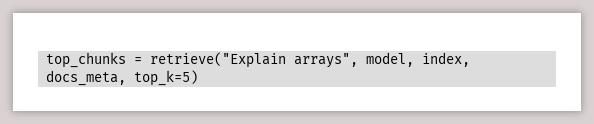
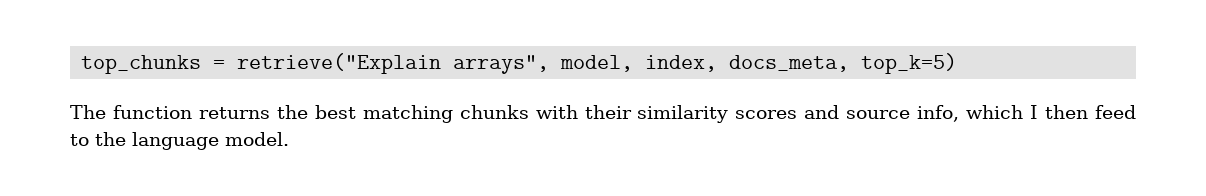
(199, 78) none -> [70,105,1137,123] [70,132,289,150] // The function returns the best matching chunks with their similarity scores and source info, which I then feed to the language model.

